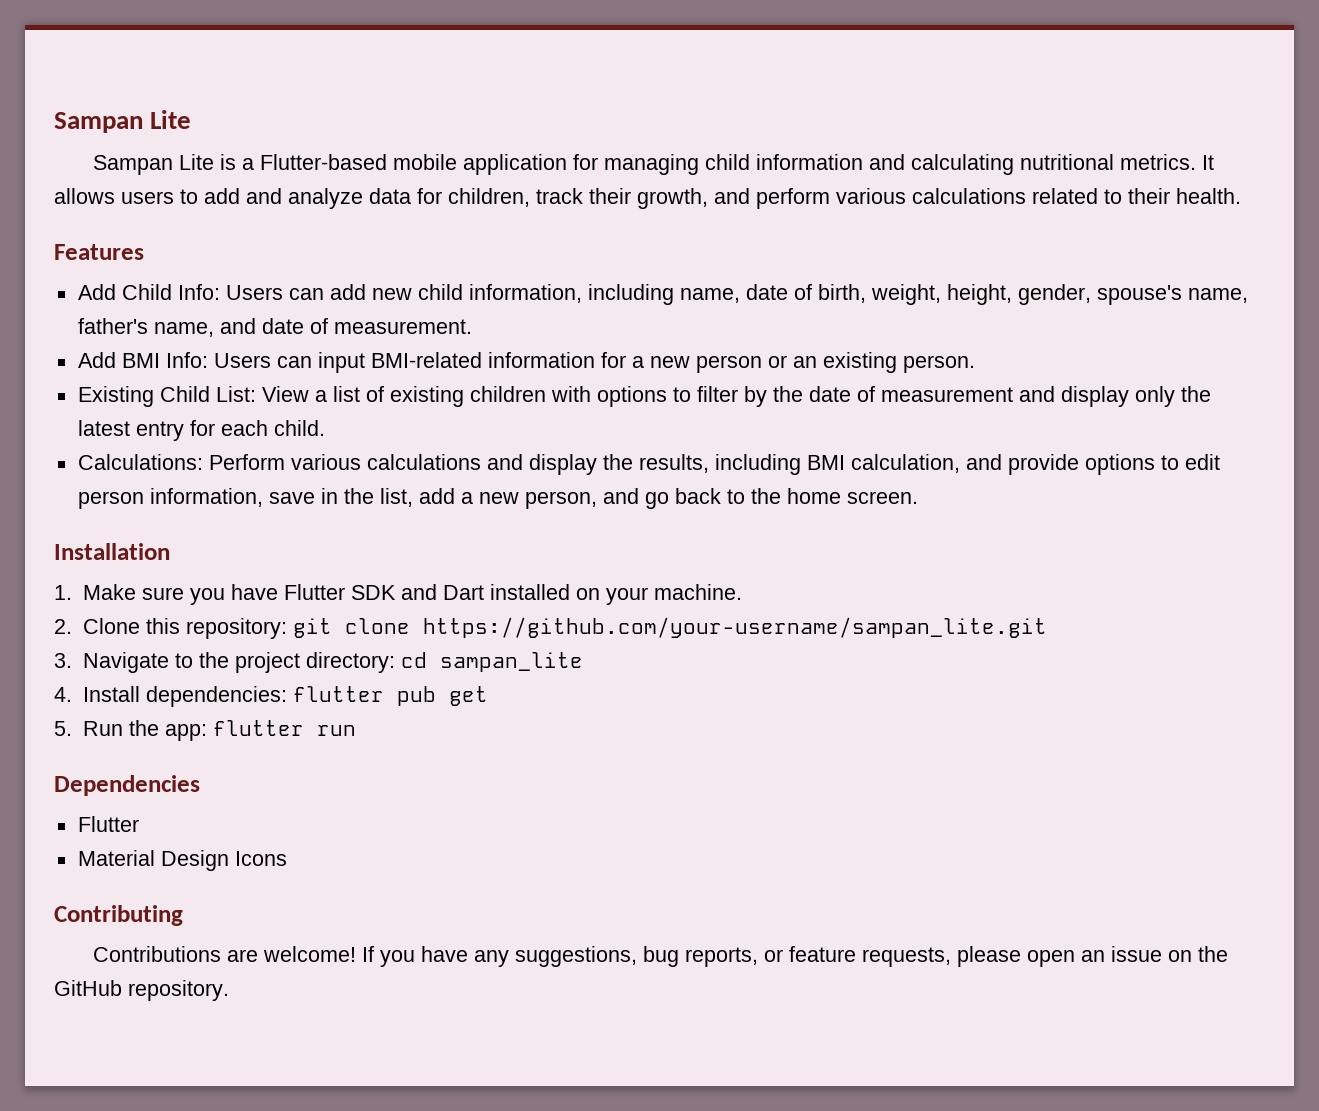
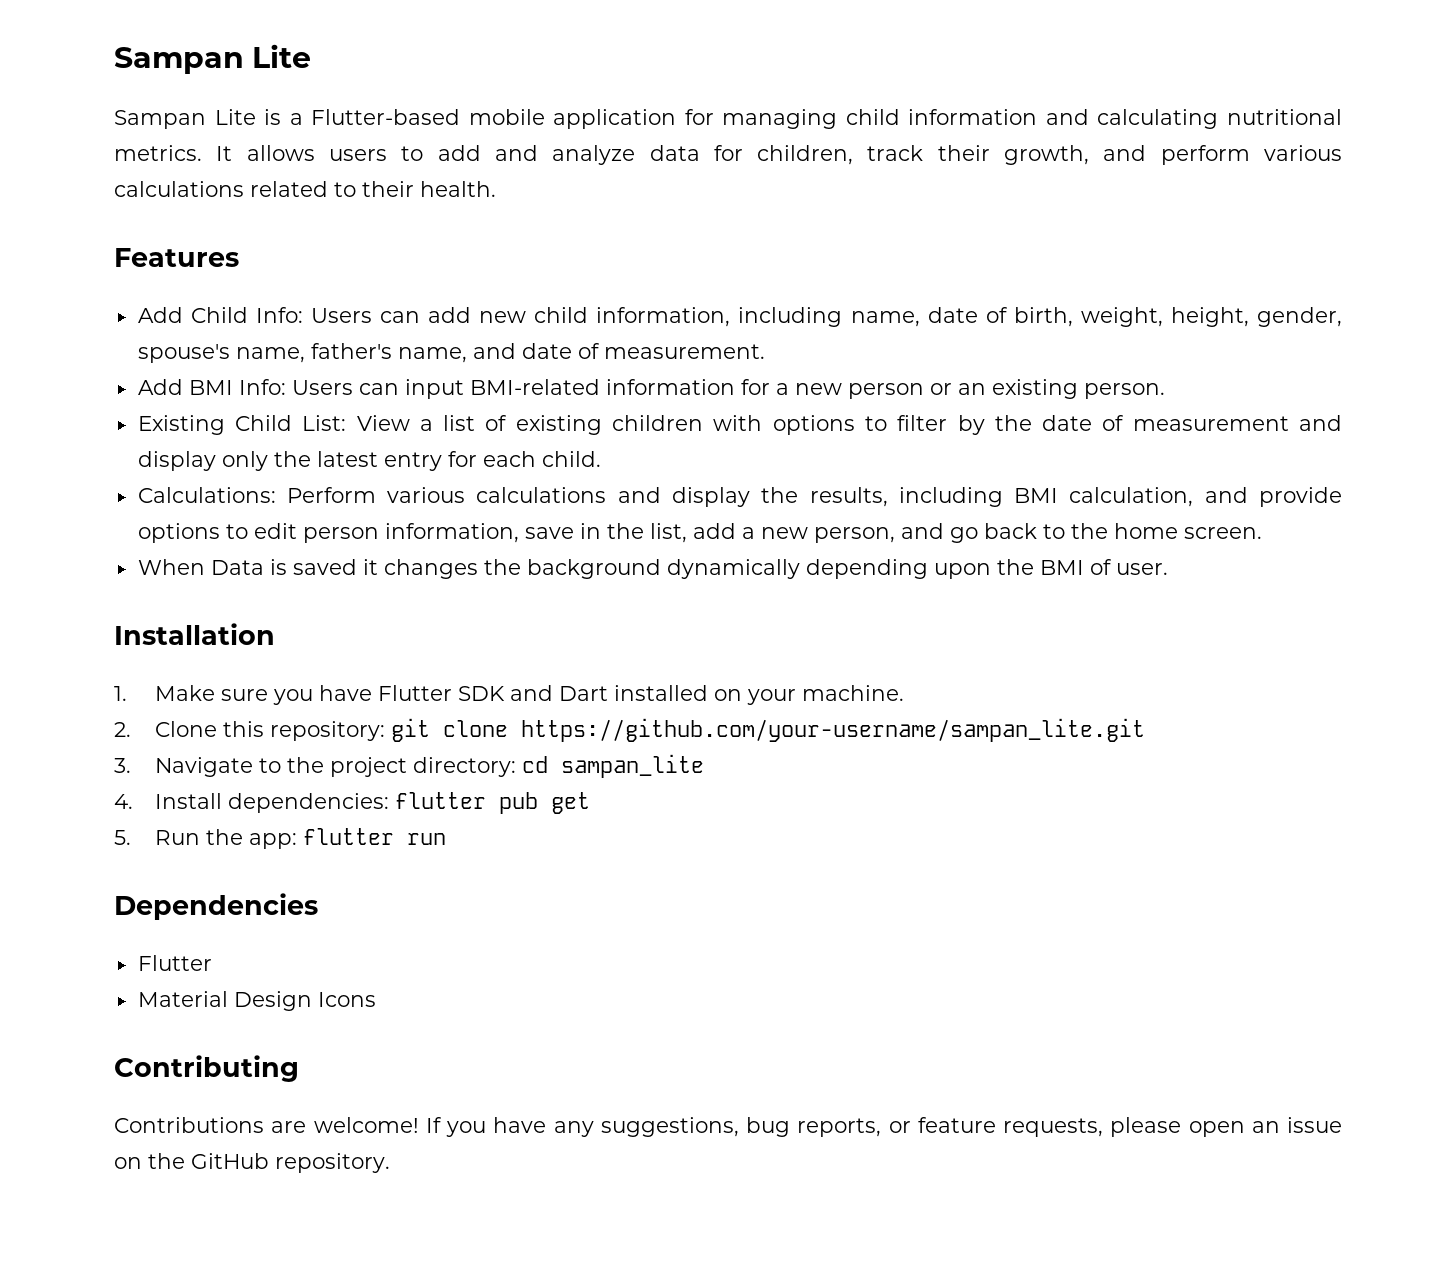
(918, 497) none -> [137,559,1168,579] // When Data is saved it changes the background dynamically depending upon the BMI of user.

